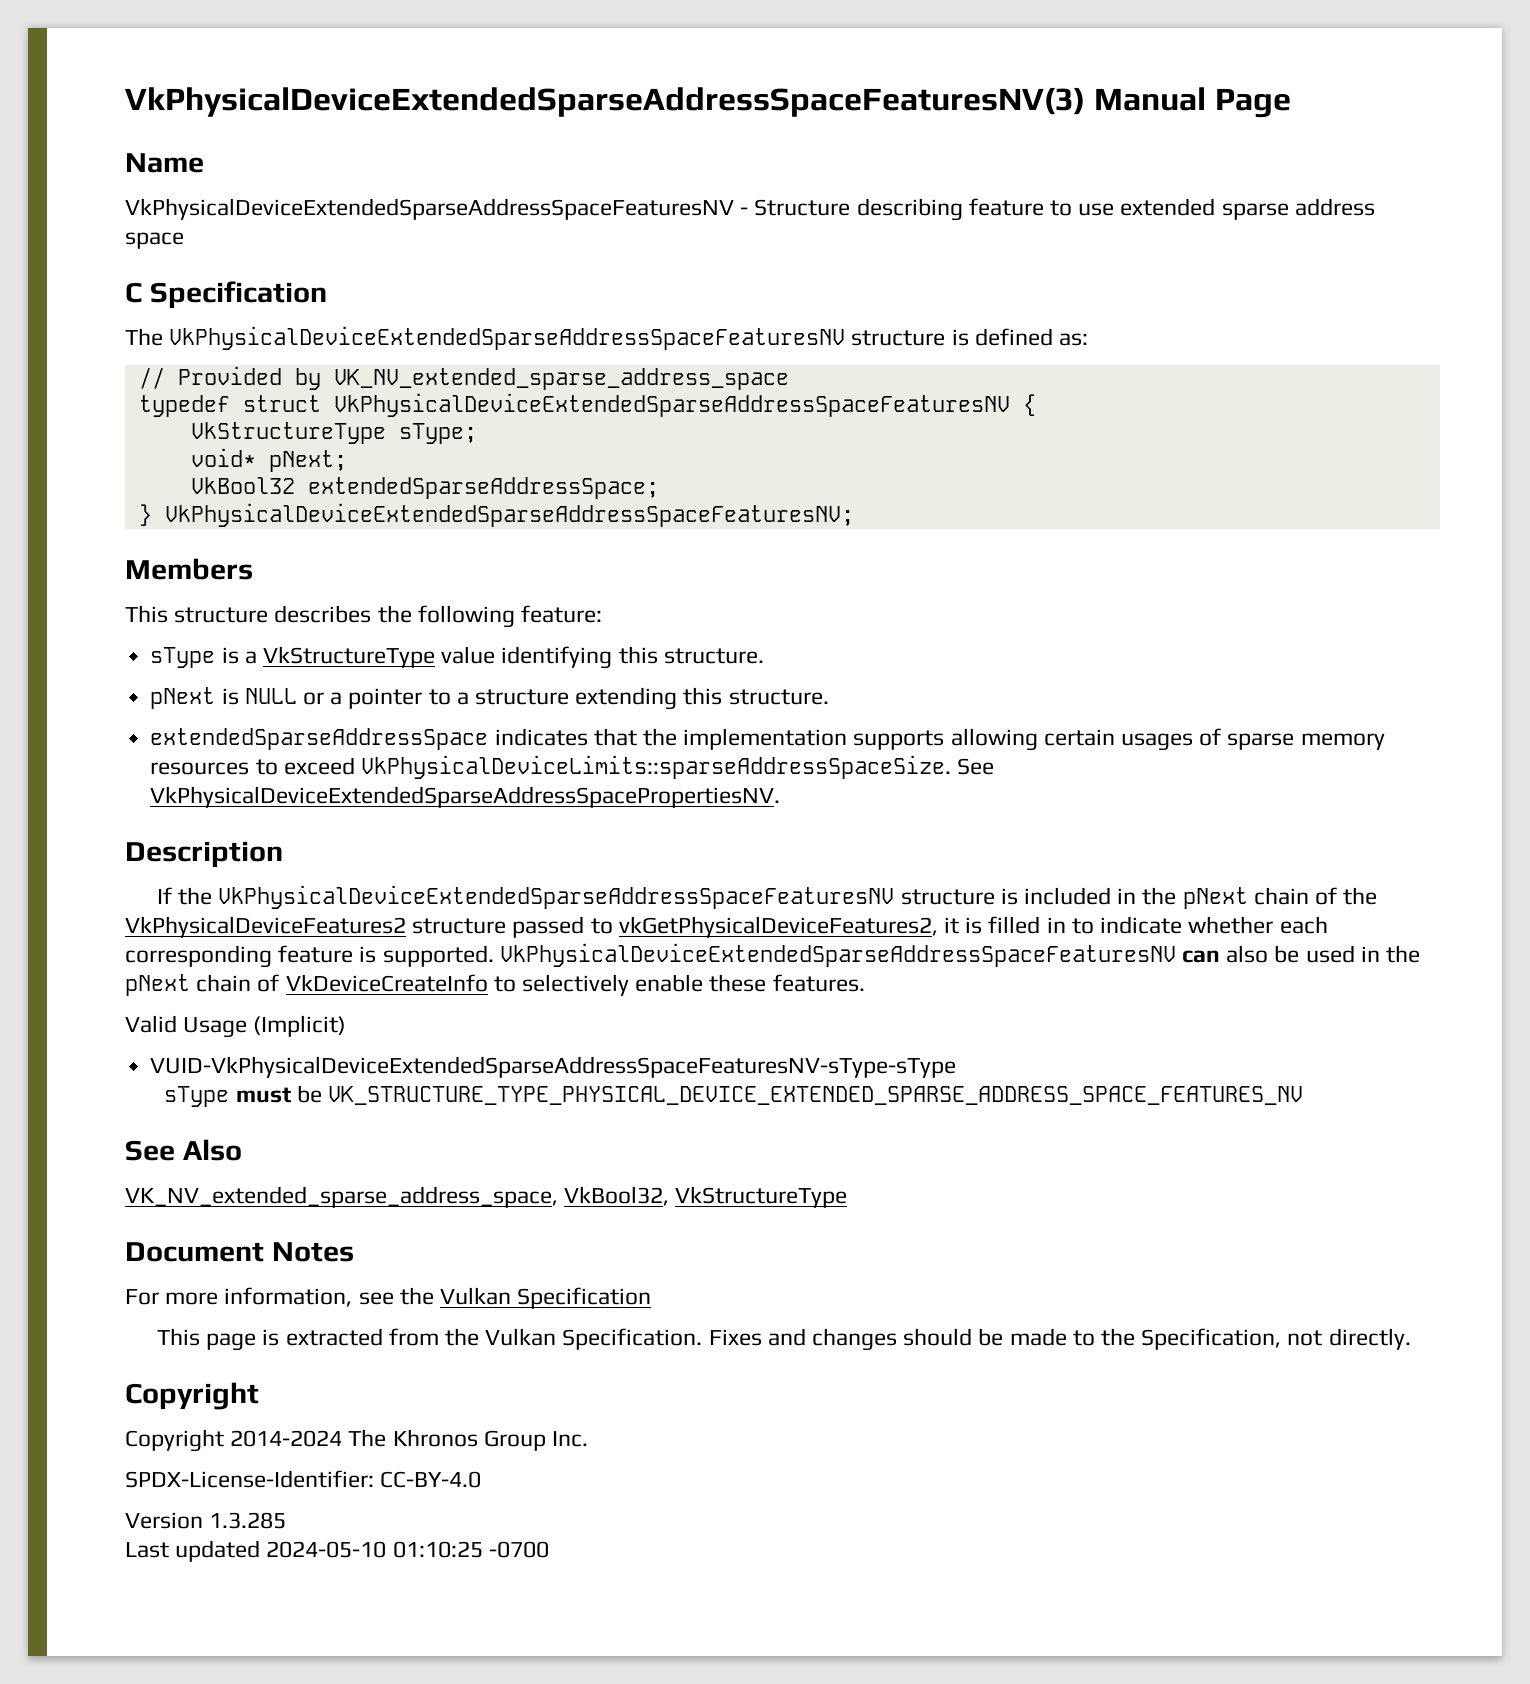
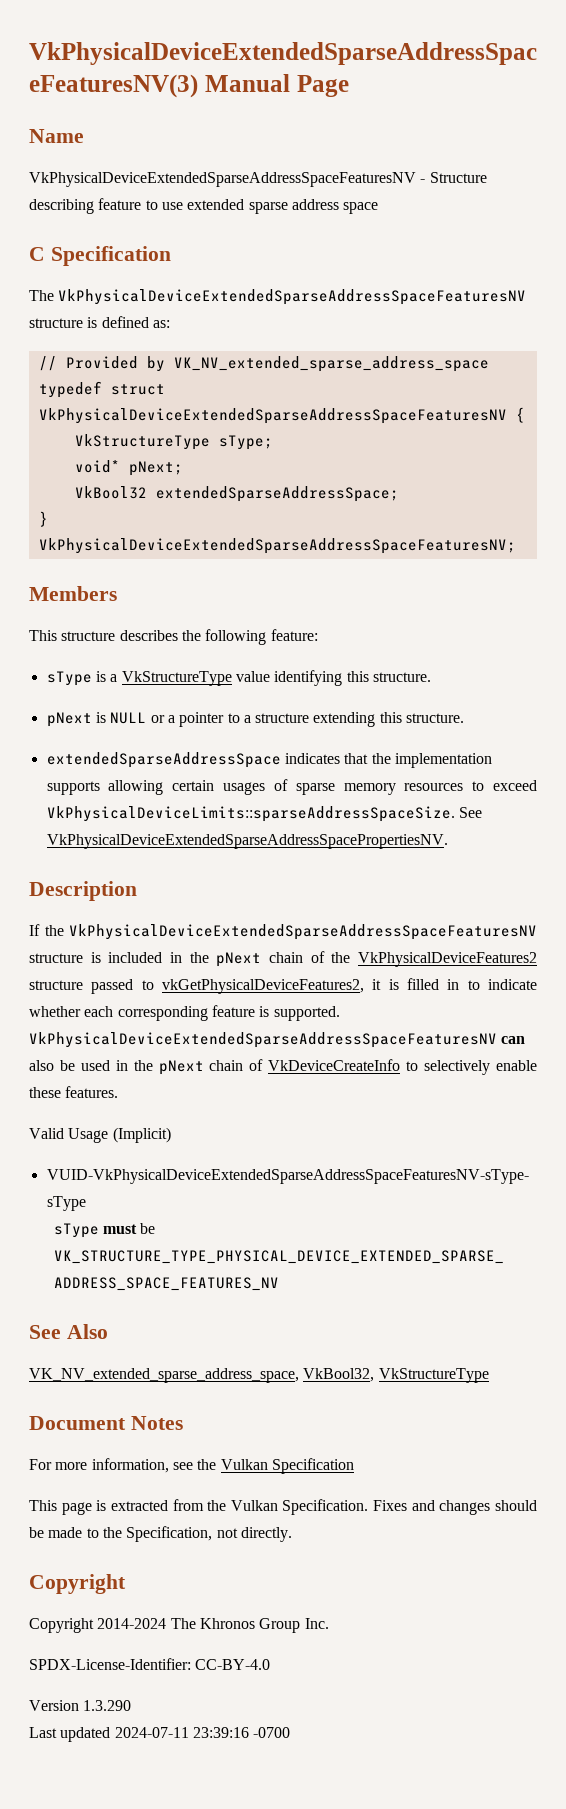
[209,1512,287,1529] 1.3.285 -> [83,1700,132,1711] 1.3.290
[266,1541,483,1558] 2024-05-10 01:10:25 -> [114,1727,249,1738] 2024-07-11 23:39:16

